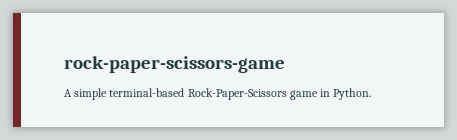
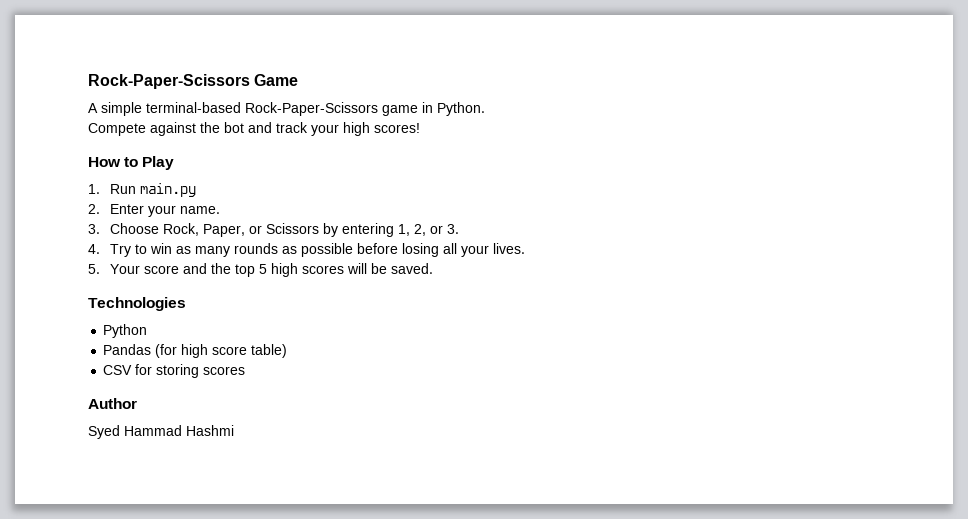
[64,56,285,73] rock-paper-scissors-game -> [88,74,299,89] Rock-Paper-Scissors Game
(372, 94) none -> [88,122,420,136] [88,156,175,170] [88,183,197,197] [88,204,221,217] [88,223,460,237] [88,243,526,257] [88,263,434,277] [88,297,186,311] [103,324,148,338] [103,344,288,358] [103,364,246,378] [88,398,137,409] [88,425,234,439] // Compete against the bot and track your high scores! // How to Play // 1. Run main.py // 2. Enter your name. // 3. Choose Rock, Paper, or Scissors by entering 1, 2, or 3. // 4. Try to win as many rounds as possible before losing all your lives. // 5. Your score and the top 5 high scores will be saved. // Technologies // Python // Pandas (for high score table) // CSV for storing scores // Author // Syed Hammad Hashmi

